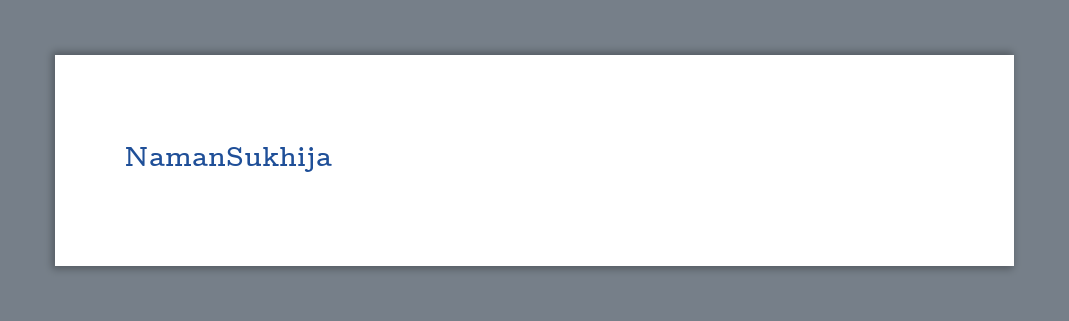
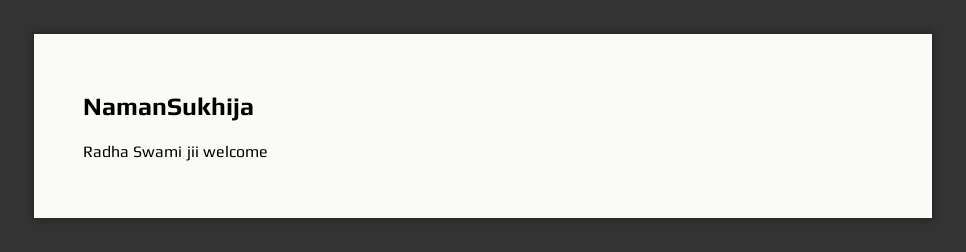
(332, 159) none -> [83,145,268,161] // Radha Swami jii welcome

